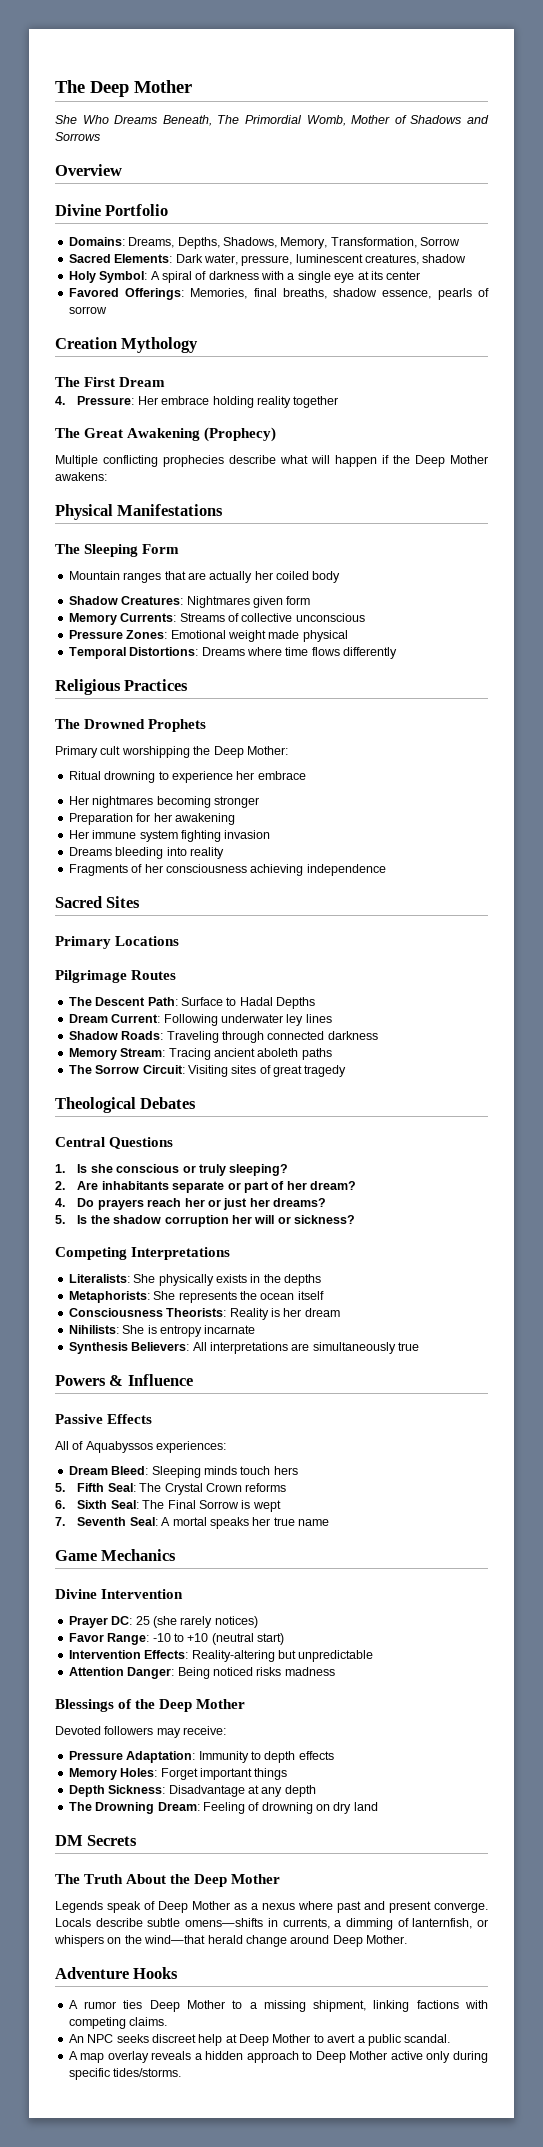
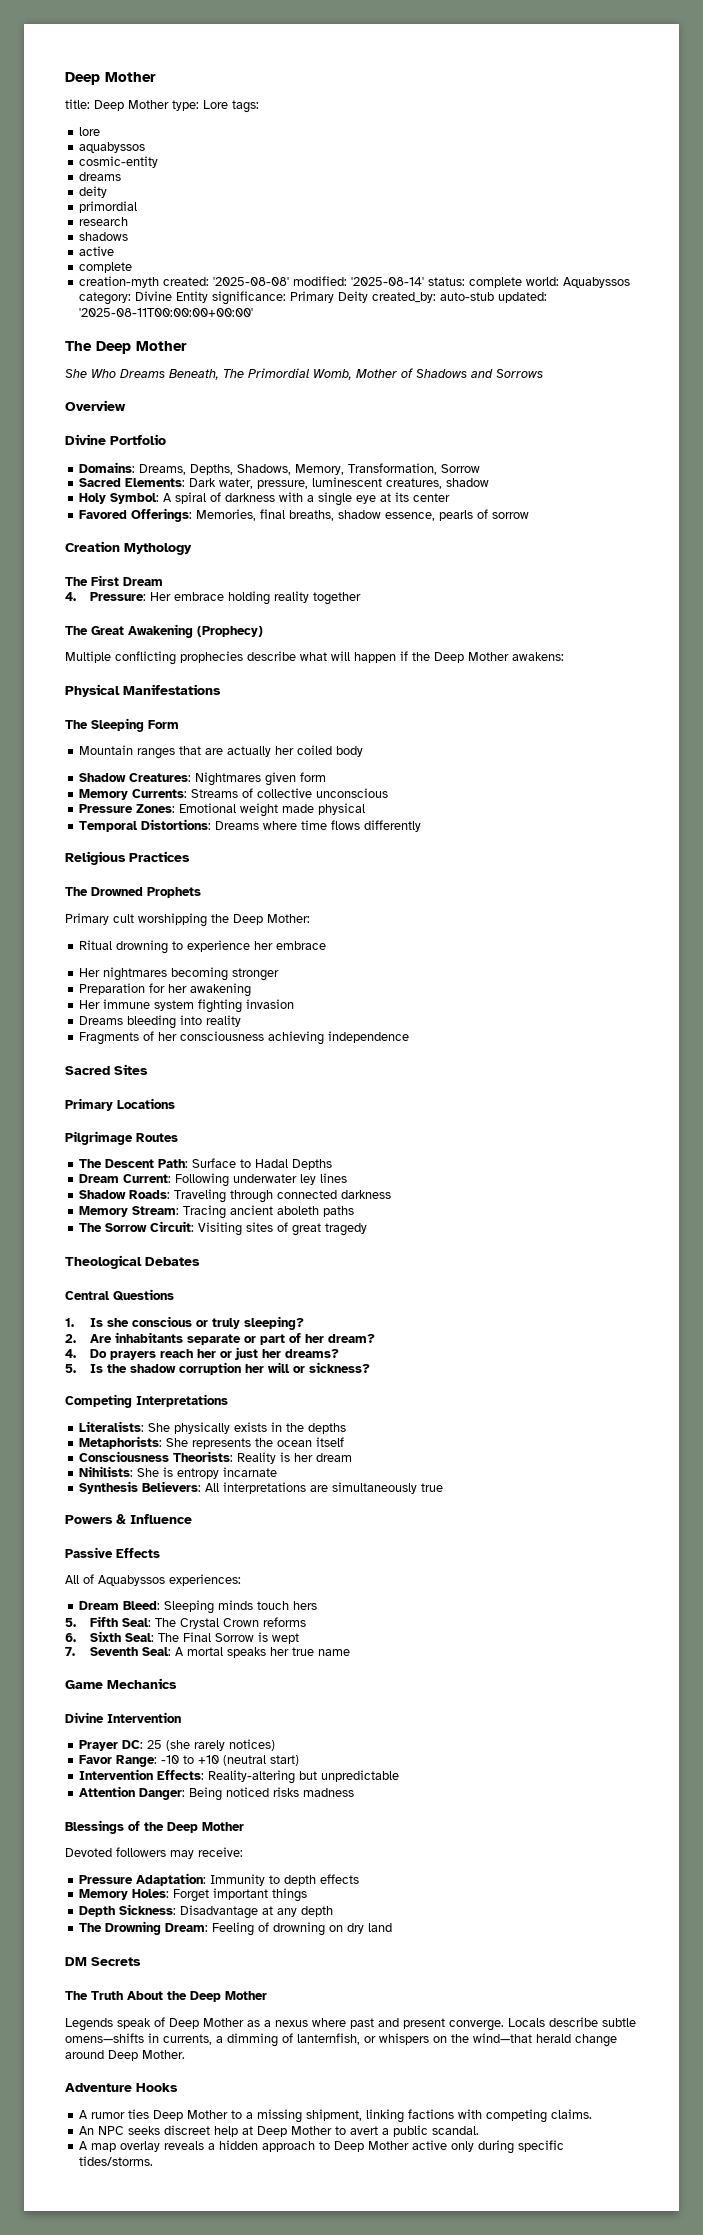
(55, 86) none -> [65,72,156,85] [65,99,259,113] [78,127,100,136] [78,142,145,153] [78,156,158,168] [78,172,121,181] [78,186,107,198] [78,201,137,213] [78,217,128,226] [78,232,128,241] [78,246,114,256] [78,262,132,273] [78,276,630,288] [78,291,547,305] [78,308,253,317] Deep Mother // title: Deep Mother type: Lore tags: // lore // aquabyssos // cosmic-entity // dreams // deity // primordial // research // shadows // active // complete // creation-myth created: '2025-08-08' modified: '2025-08-14' status: complete world: Aquabyssos category: Divine Entity significance: Primary Deity created_by: auto-stub updated: '2025-08-11T00:00:00+00:00' //

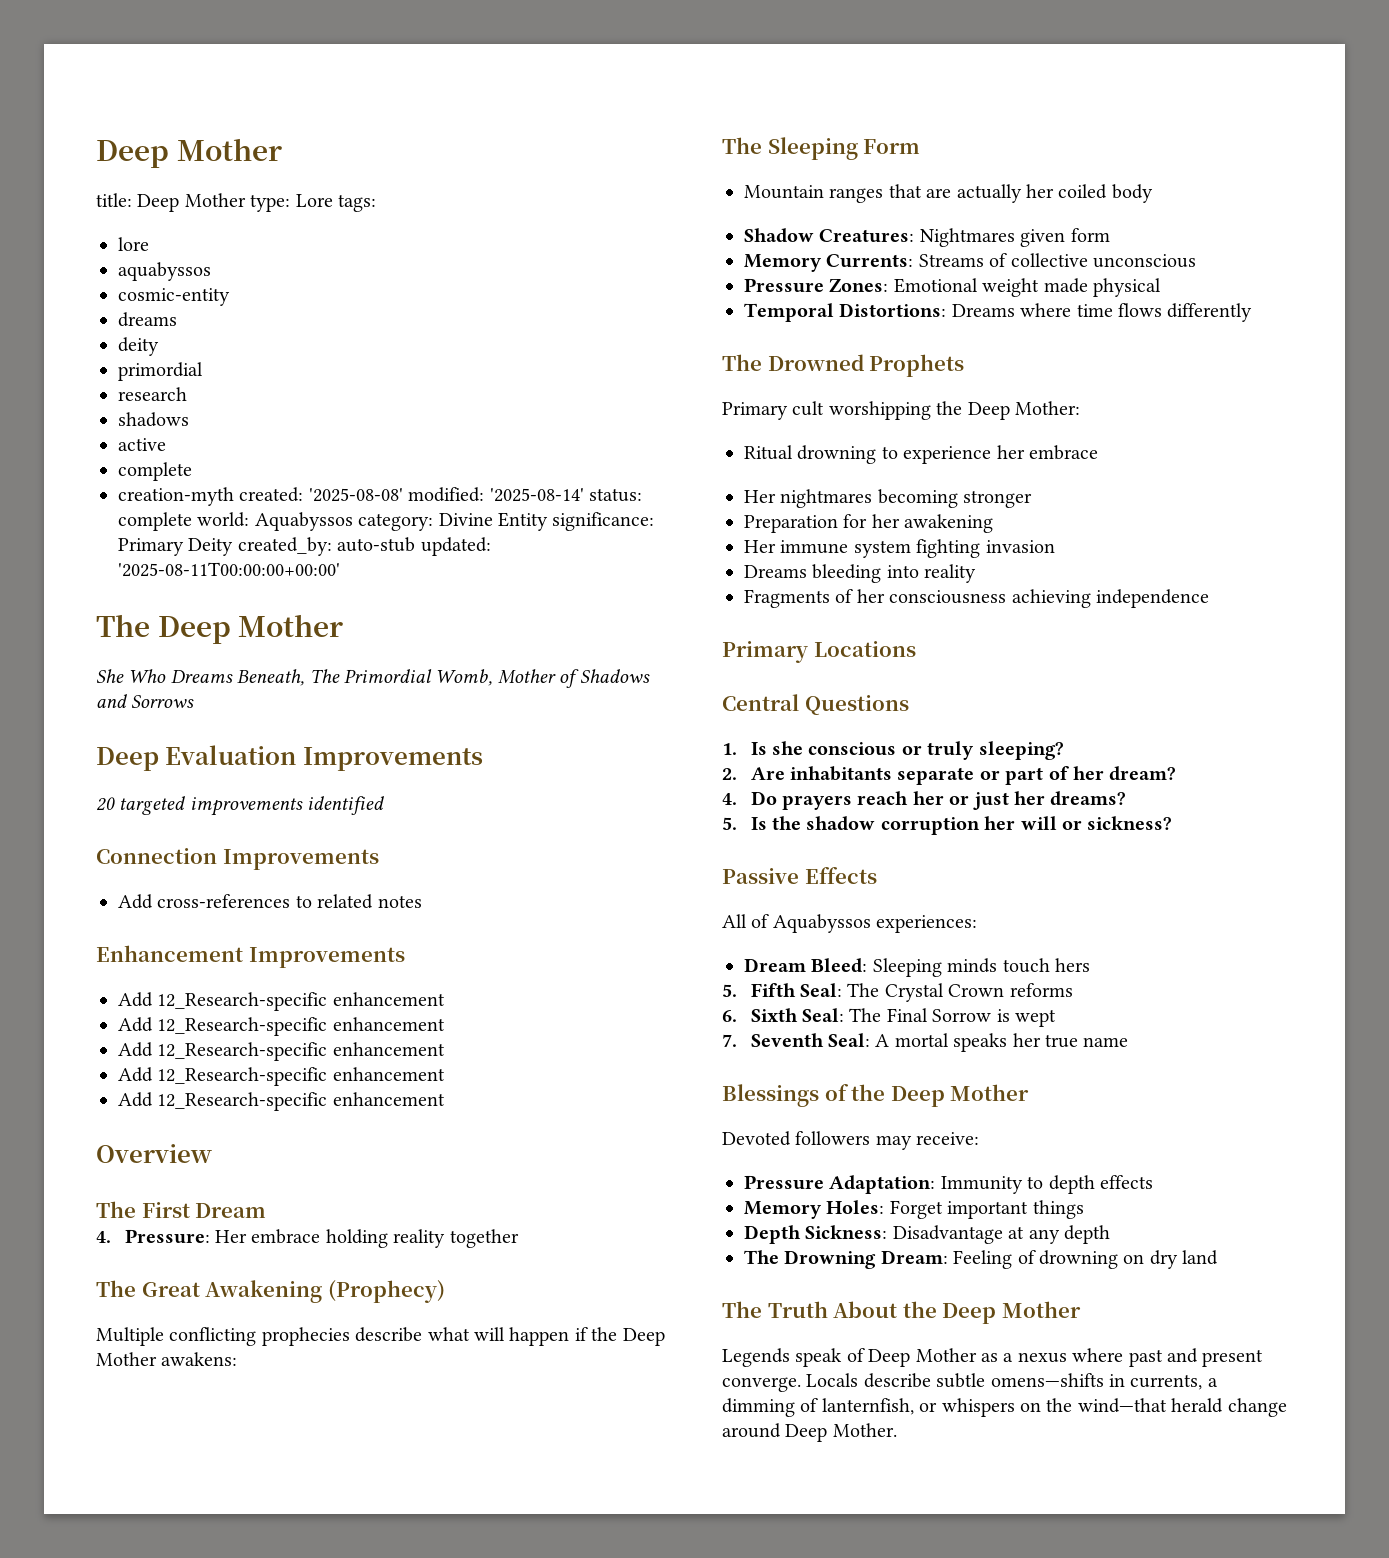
[65,400,126,411] [65,434,166,445] [78,462,480,475] [78,477,489,489] [78,492,450,506] [78,508,529,522] [65,541,192,555] Overview // Divine Portfolio // Domains: Dreams, Depths, Shadows, Memory, Transformation, Sorrow // Sacred Elements: Dark water, pressure, luminescent creatures, shadow // Holy Symbol: A spiral of darkness with a single eye at its center // Favored Offerings: Memories, final breaths, shadow essence, pearls of sorrow // Creation Mythology -> [96,745,483,771] [96,796,385,816] [96,848,379,870] [118,894,422,909] [96,945,405,968] [118,992,445,1011] [118,1017,445,1036] [118,1042,445,1061] [118,1067,445,1086] [118,1092,445,1111] [96,1144,212,1163] Deep Evaluation Improvements // 20 targeted improvements identified // Connection Improvements // Add cross-references to related notes // Enhancement Improvements // Add 12_Research-specific enhancement // Add 12_Research-specific enhancement // Add 12_Research-specific enhancement // Add 12_Research-specific enhancement // Add 12_Research-specific enhancement // Overview
[65,684,221,697] // Physical Manifestations -> (238, 1359) none
[65,851,190,865] // Religious Practices -> (1253, 312) none
[65,1064,148,1075] // Sacred Sites -> (1209, 598) none
[65,1131,178,1145] [78,1158,332,1170] [78,1173,347,1187] [78,1189,391,1203] [78,1205,354,1219] [78,1221,367,1236] [65,1255,200,1269] // Pilgrimage Routes // The Descent Path: Surface to Hadal Depths // Dream Current: Following underwater ley lines // Shadow Roads: Traveling through connected darkness // Memory Stream: Tracing ancient aboleth paths // The Sorrow Circuit: Visiting sites of great tragedy // Theological Debates -> (916, 649) none
[65,1394,228,1408] [78,1421,346,1434] [78,1436,344,1449] [78,1451,352,1464] [78,1466,277,1479] [78,1481,443,1494] [65,1514,192,1524] // Competing Interpretations // Literalists: She physically exists in the depths // Metaphorists: She represents the ocean itself // Consciousness Theorists: Reality is her dream // Nihilists: She is entropy incarnate // Synthesis Believers: All interpretations are simultaneously true // Powers & Influence -> (1173, 823) none
[65,1678,177,1689] [65,1712,181,1723] [78,1739,275,1751] [78,1755,299,1767] [78,1769,399,1784] [78,1786,354,1801] // Game Mechanics // Divine Intervention // Prayer DC: 25 (she rarely notices) // Favor Range: -10 to +10 (neutral start) // Intervention Effects: Reality-altering but unpredictable // Attention Danger: Being noticed risks madness -> (1129, 1042) none
[65,1957,141,1966] // DM Secrets -> (1219, 1257) none
[65,2083,178,2092] [78,2109,592,2123] [78,2125,479,2137] [78,2140,564,2154] [78,2156,153,2166] // Adventure Hooks // A rumor ties Deep Mother to a missing shipment, linking factions with competing claims. // An NPC seeks discreet help at Deep Mother to avert a public scandal. // A map overlay reveals a hidden approach to Deep Mother active only during specific tides/storms. -> (897, 1430) none

